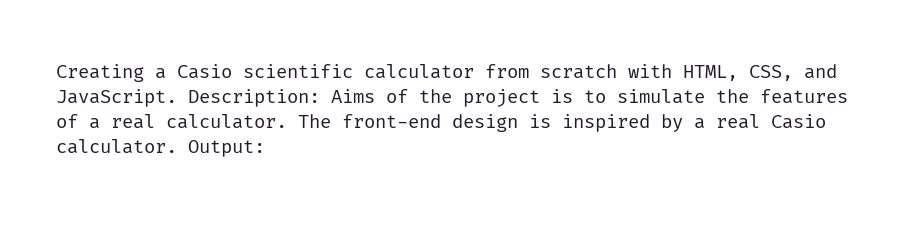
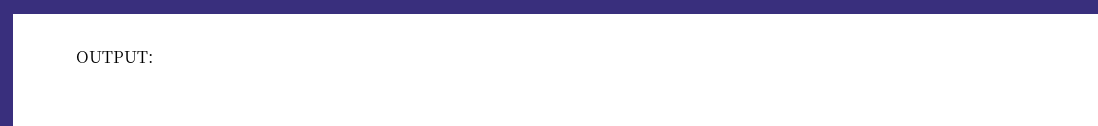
[56,64,837,82] [56,89,848,107] [56,114,826,132] [56,139,265,157] Creating a Casio scientific calculator from scratch with HTML, CSS, and JavaScript. Description: Aims of the project is to simulate the features of a real calculator. The front-end design is inspired by a real Casio calculator. Output: -> [76,51,153,63] OUTPUT:

